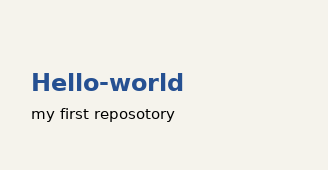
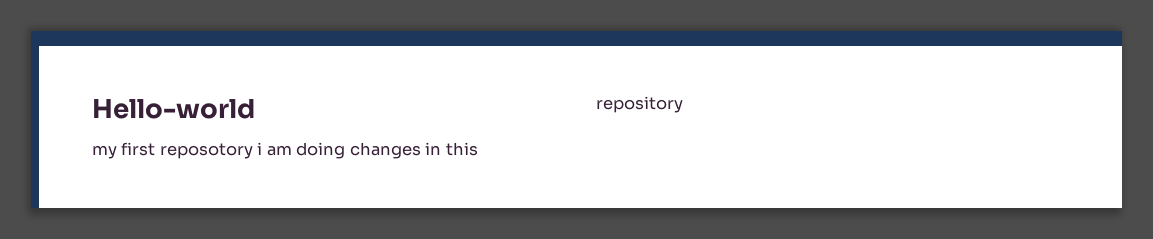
(175, 115) none -> [257,142,478,159] [596,96,683,113] i am doing changes in this repository

